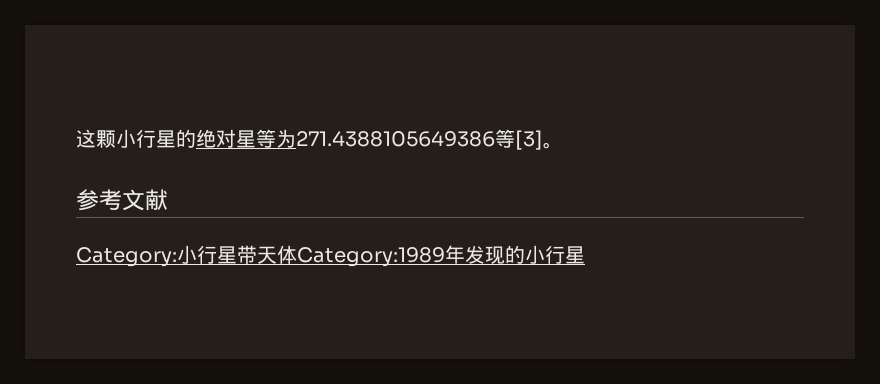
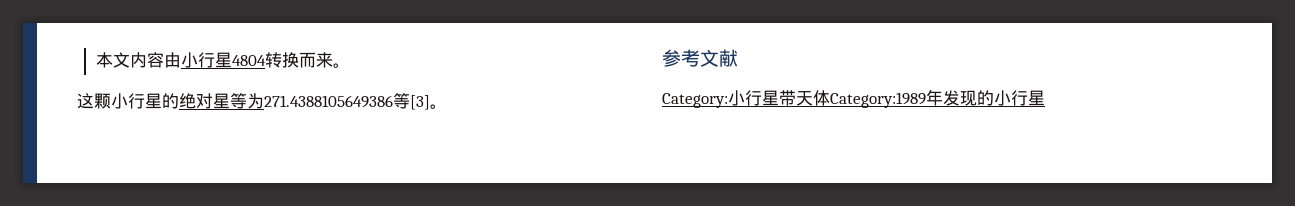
(76, 138) none -> [95,52,350,68] 本文内容由小行星4804转换而来。 //

